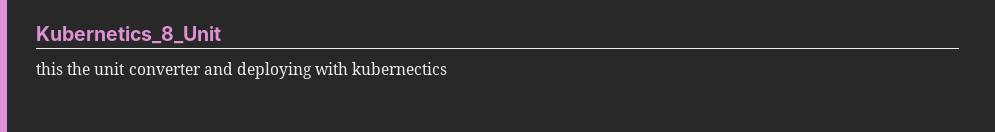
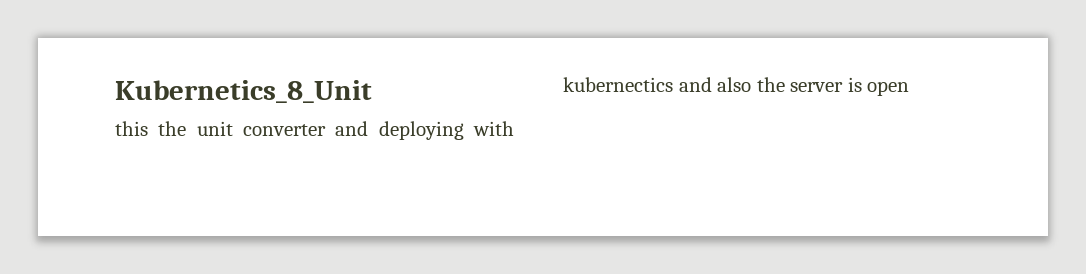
(448, 68) none -> [678,77,910,96] and also the server is open

